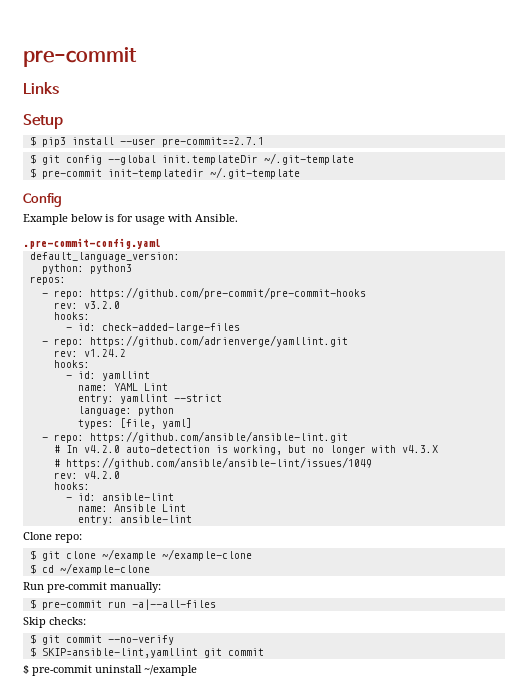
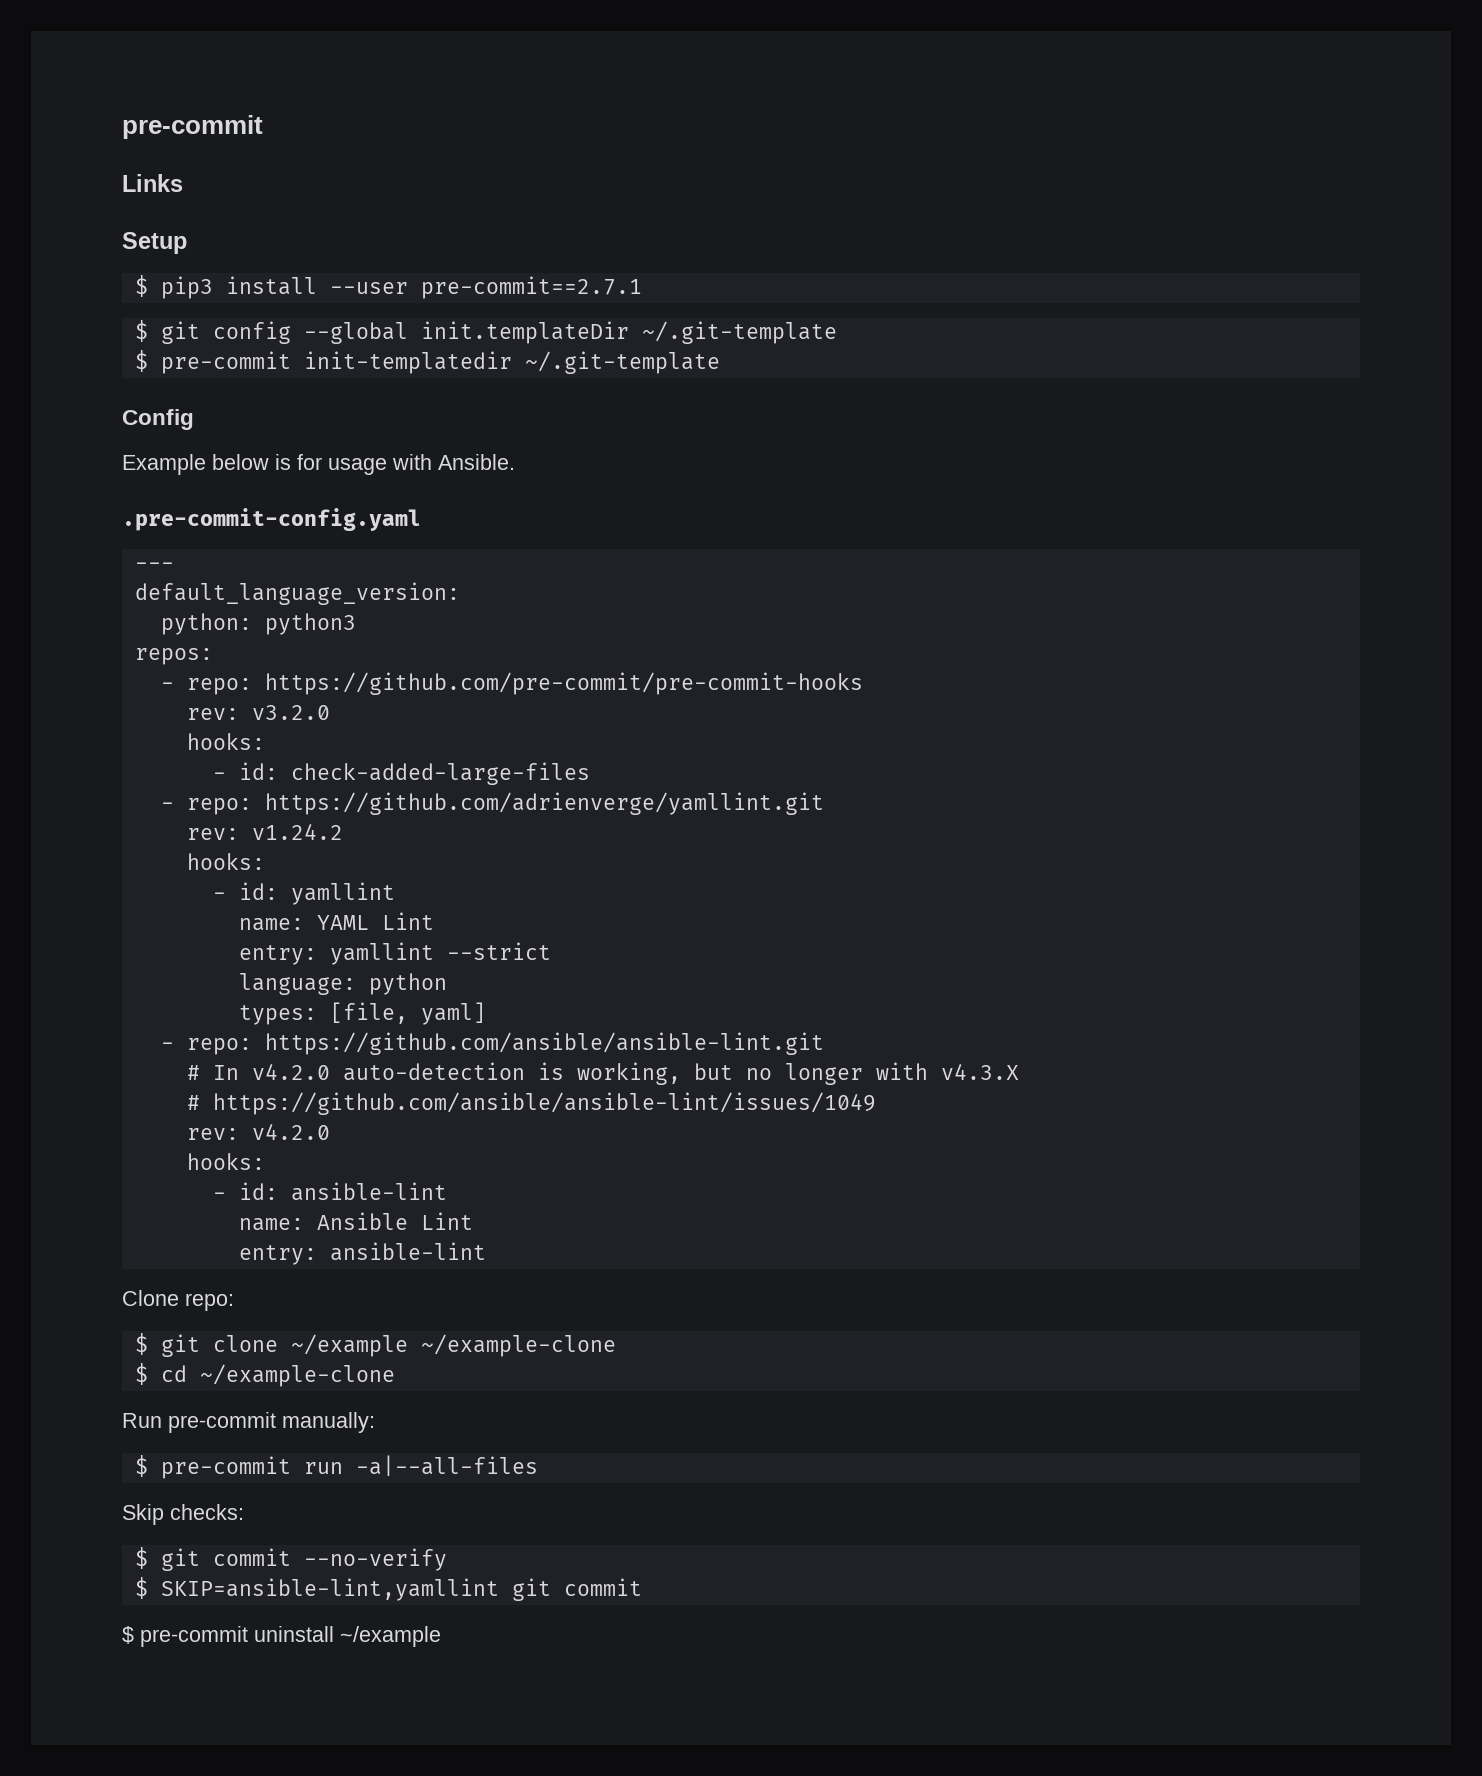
(161, 243) none -> [134,562,174,570] // ---

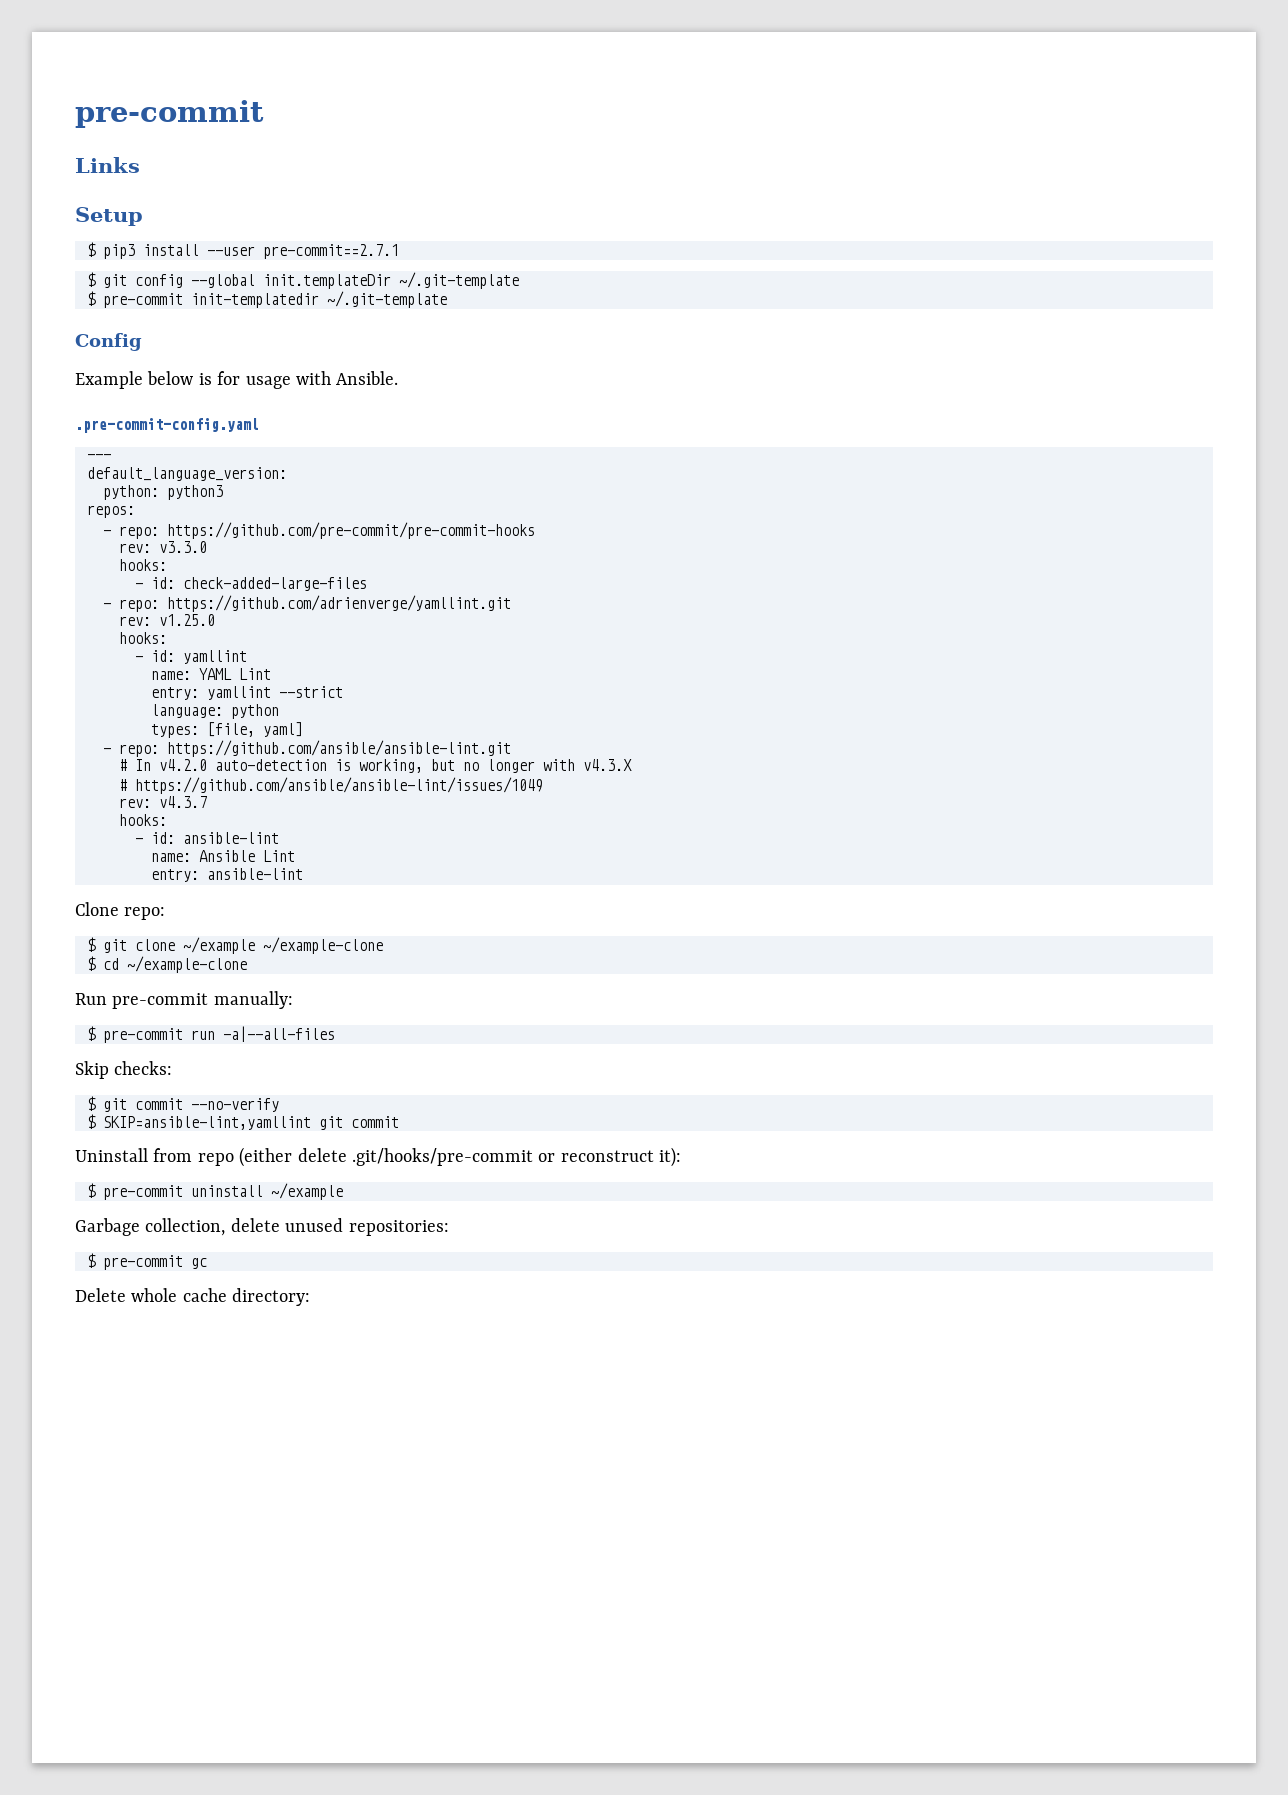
[251,705,330,720] v3.2.0 -> [159,541,207,553] v3.3.0
[251,823,343,840] v1.24.2 -> [159,614,215,626] v1.25.0
[251,1123,330,1140] v4.2.0 -> [159,796,207,808] v4.3.7
[122,1626,441,1647] $ pre-commit uninstall ~/example -> [75,1147,682,1167] [87,1183,343,1200] [75,1218,449,1236] [87,1253,207,1270] [75,1288,311,1306] Uninstall from repo (either delete .git/hooks/pre-commit or reconstruct it): // $ pre-commit uninstall ~/example // Garbage collection, delete unused repositories: // $ pre-commit gc // Delete whole cache directory:

